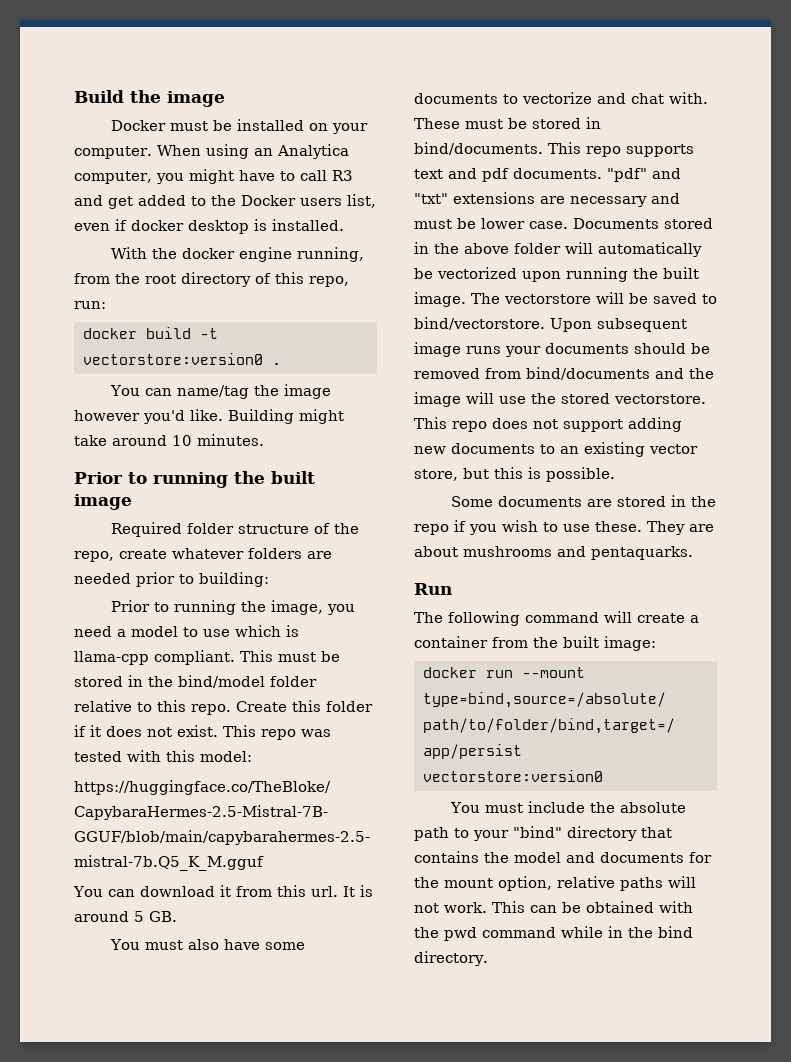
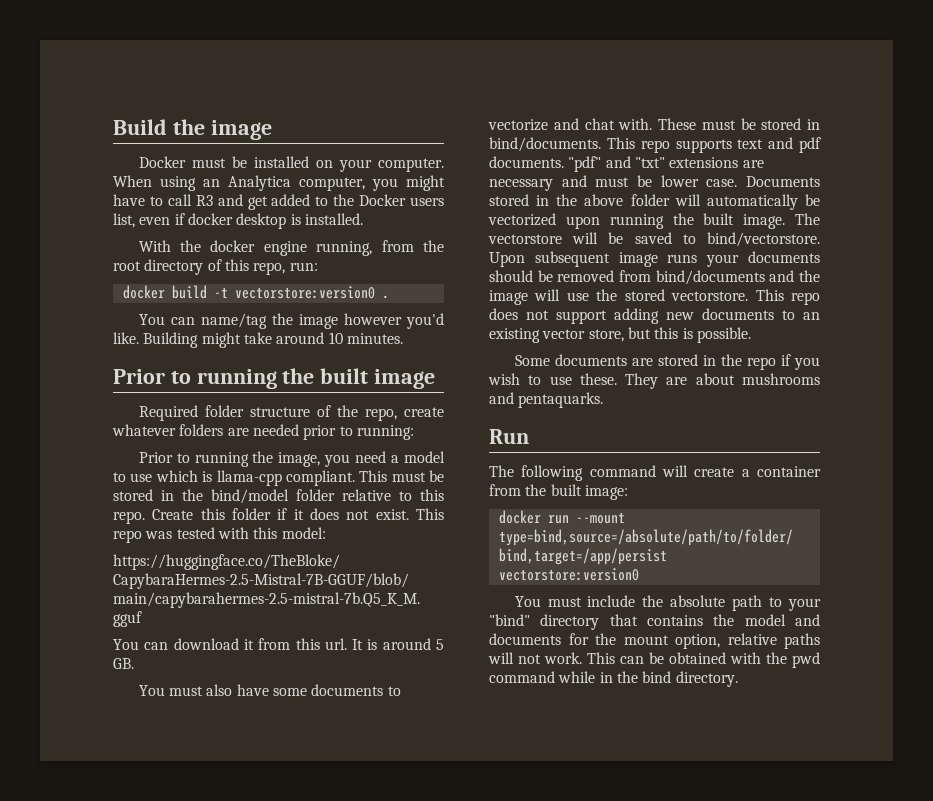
[199,572,269,587] building: -> [356,425,414,440] running:

